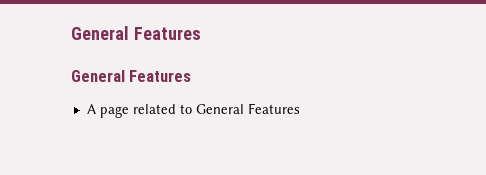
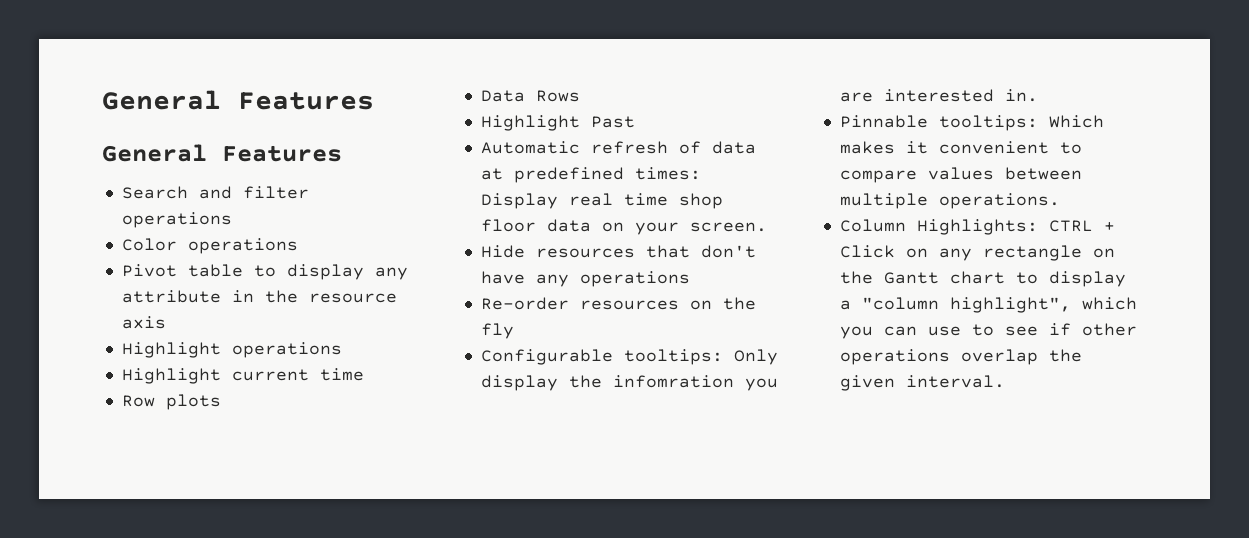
[86,103,300,118] A page related to General Features -> [121,186,309,199] [121,212,232,228] [121,238,298,254] [121,264,408,280] [121,290,397,303] [121,316,166,329] [121,342,342,358] [121,368,364,384] [121,394,221,410] [480,90,580,102] [480,115,635,131] [480,141,756,154] [480,167,701,183] [480,193,723,209] [480,219,767,235] [480,245,756,258] [480,271,690,287] [480,297,756,310] [480,323,514,339] [480,349,778,365] [480,375,778,391] [839,89,1038,102] [839,115,1104,131] [839,141,1082,154] [839,167,1082,183] [839,193,1060,209] [839,219,1115,235] [839,245,1115,261] [839,271,1126,287] [839,297,1137,313] [839,323,1137,339] [839,349,1082,365] [839,375,1005,391] Search and filter operations // Color operations // Pivot table to display any attribute in the resource axis // Highlight operations // Highlight current time // Row plots // Data Rows // Highlight Past // Automatic refresh of data at predefined times: Display real time shop floor data on your screen. // Hide resources that don't have any operations // Re-order resources on the fly // Configurable tooltips: Only display the infomration you are interested in. // Pinnable tooltips: Which makes it convenient to compare values between multiple operations. // Column Highlights: CTRL + Click on any rectangle on the Gantt chart to display a "column highlight", which you can use to see if other operations overlap the given interval.

